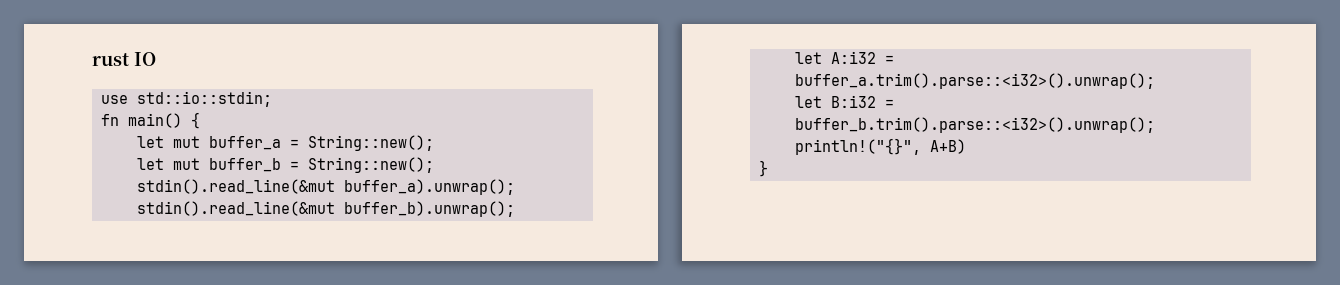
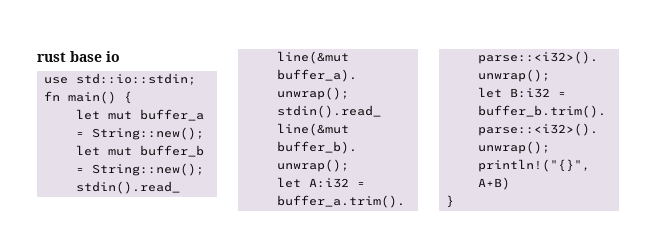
[134,52,156,66] IO -> [70,51,120,62] base io

